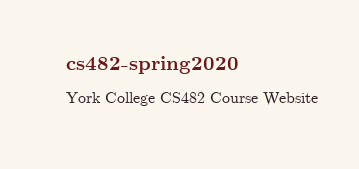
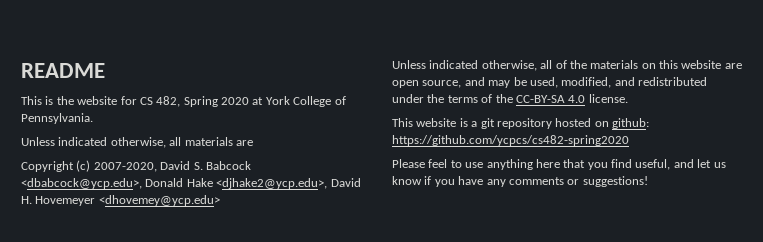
[66,56,239,74] [66,92,318,106] cs482-spring2020 // York College CS482 Course Website -> [21,63,105,78] [21,96,346,107] [21,113,93,124] [21,137,253,148] [21,160,251,172] [21,178,361,189] [21,195,220,206] [392,60,742,71] [392,77,707,88] [392,94,628,103] [392,118,649,129] [392,135,629,146] [392,159,726,170] [392,176,648,187] README // This is the website for CS 482, Spring 2020 at York College of Pennsylvania. // Unless indicated otherwise, all materials are // Copyright (c) 2007-2020, David S. Babcock <dbabcock@ycp.edu>, Donald Hake <djhake2@ycp.edu>, David H. Hovemeyer <dhovemey@ycp.edu> // Unless indicated otherwise, all of the materials on this website are open source, and may be used, modified, and redistributed under the terms of the CC-BY-SA 4.0 license. // This website is a git repository hosted on github: https://github.com/ycpcs/cs482-spring2020 // Please feel to use anything here that you find useful, and let us know if you have any comments or suggestions!

